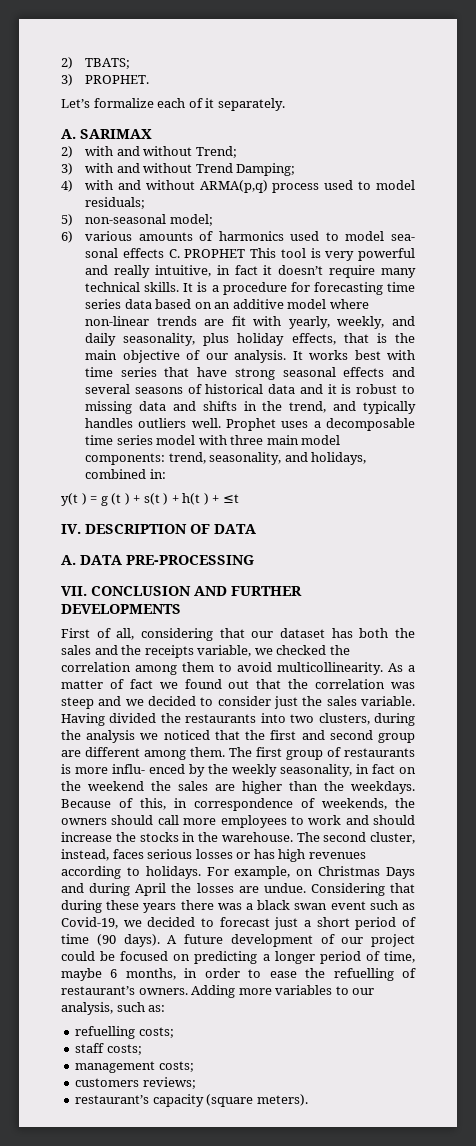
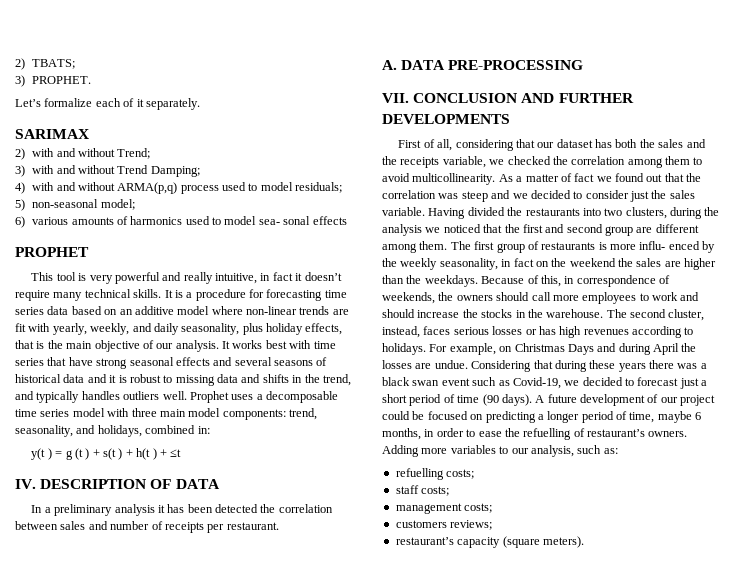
[61,129,76,139] A. -> (200, 104) none
[168,249,180,258] C. -> (347, 220) //
(246, 253) none -> (89, 252) //
(256, 529) none -> [31,504,333,516] [15,521,279,533] // In a preliminary analysis it has been detected the correlation between sales and number of receipts per restaurant.

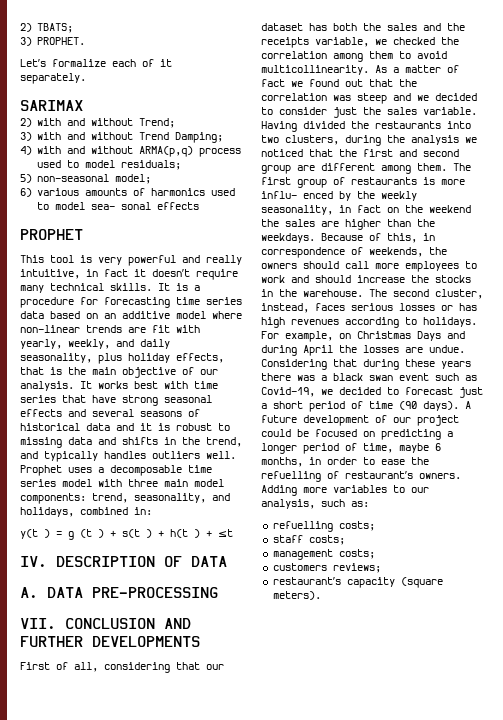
[31,504,333,516] [15,521,279,533] // In a preliminary analysis it has been detected the correlation between sales and number of receipts per restaurant. -> (227, 561) none

